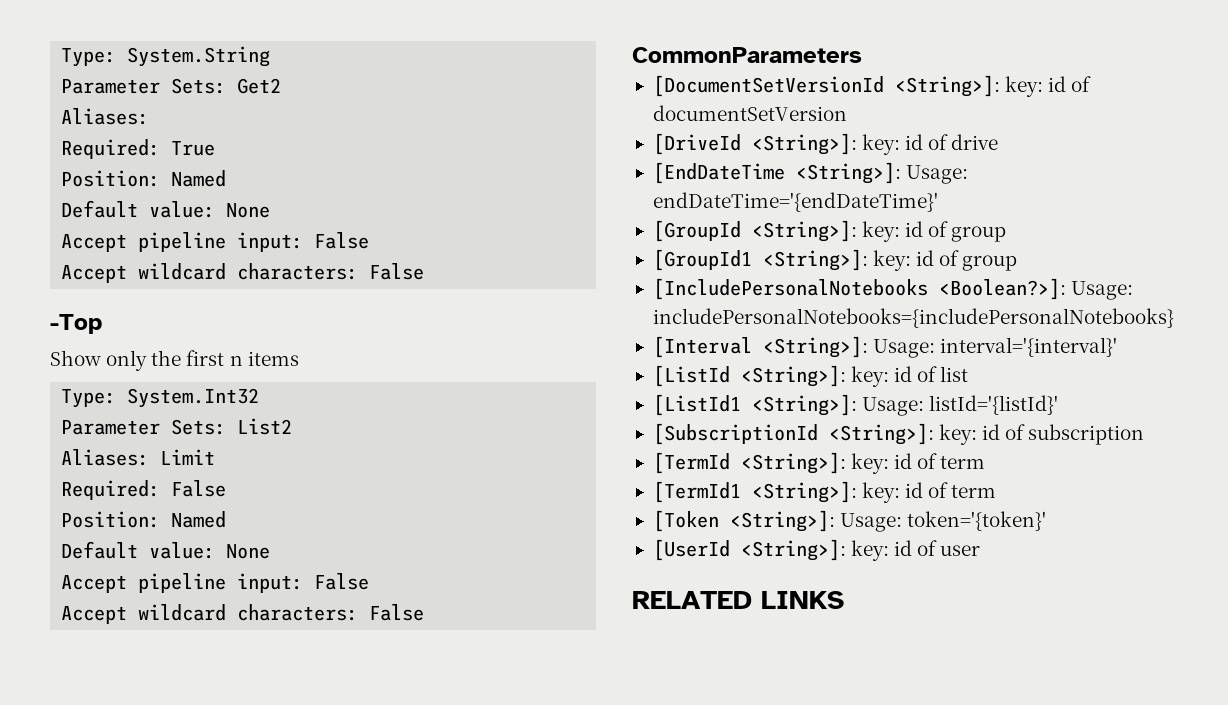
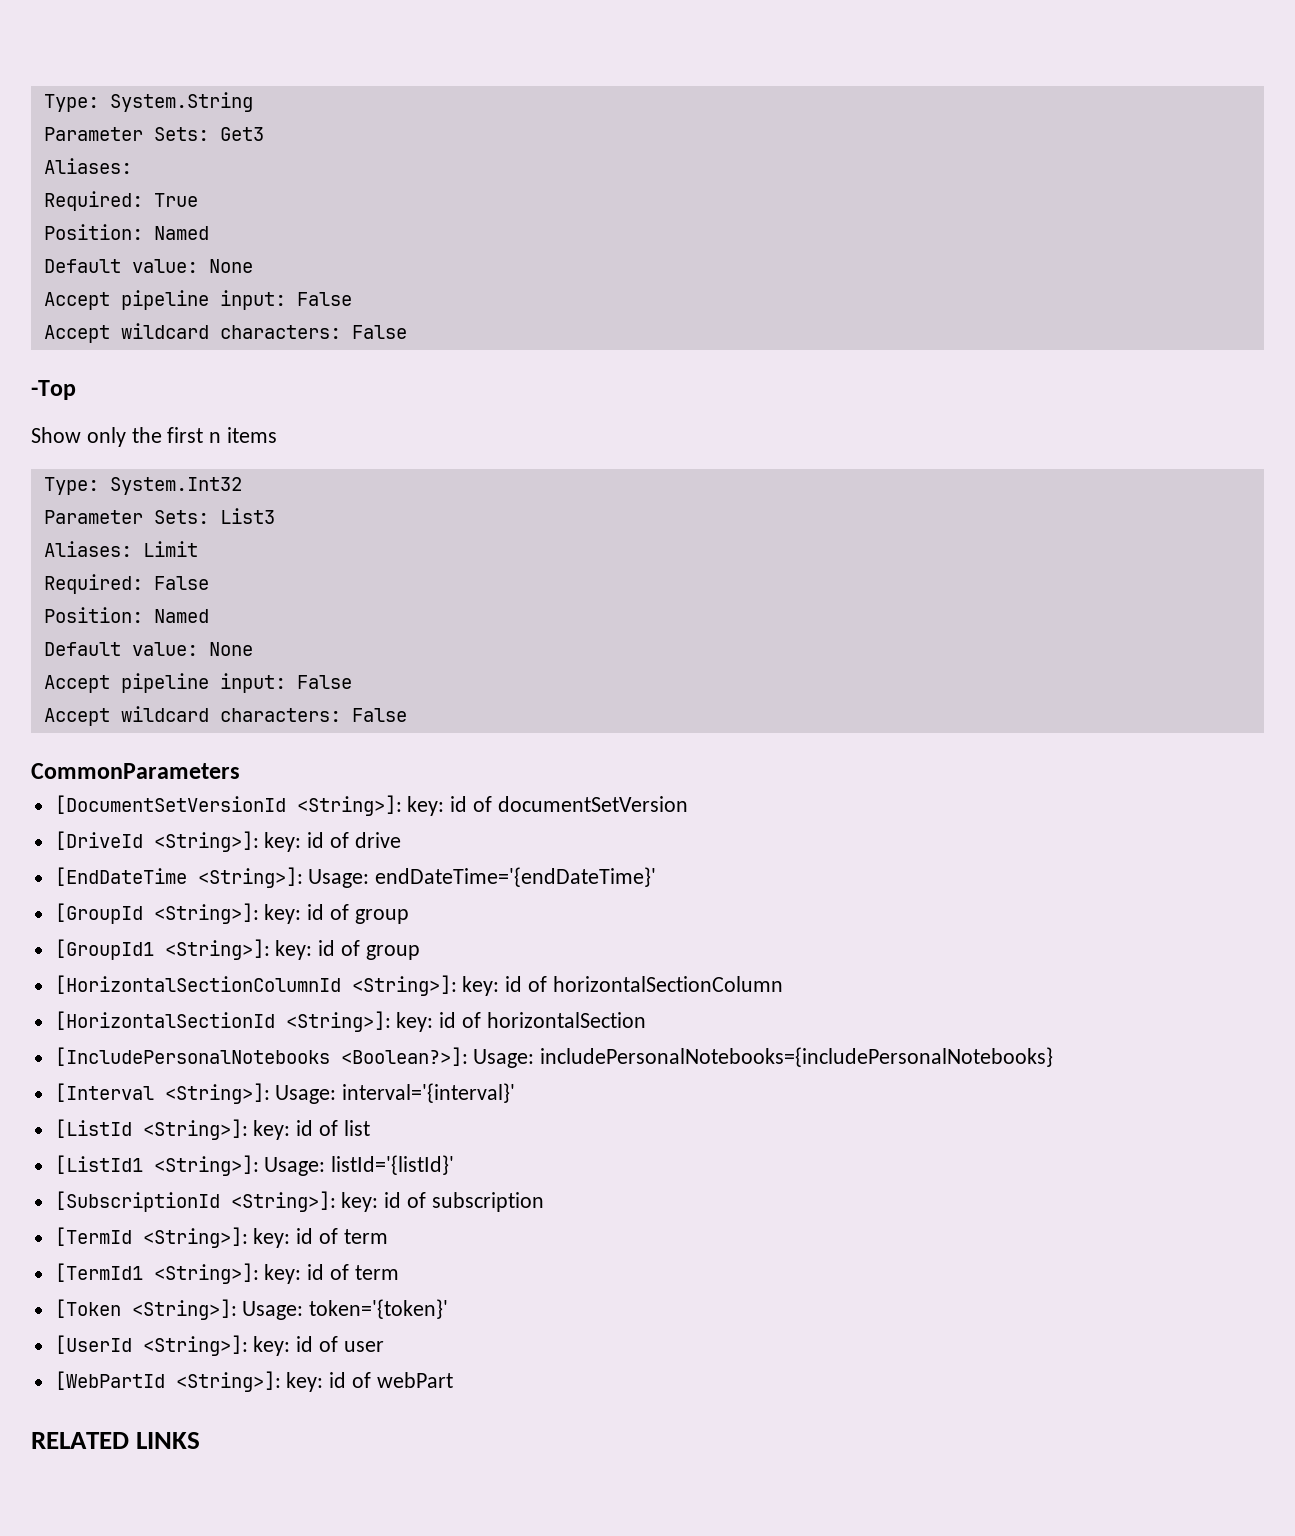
[237,78,282,94] Get2 -> [219,127,264,141] Get3
[237,418,293,435] List2 -> [219,508,275,524] List3
(1018, 263) none -> [54,975,783,996] [54,1011,646,1032] // [HorizontalSectionColumnId <String>]: key: id of horizontalSectionColumn // [HorizontalSectionId <String>]: key: id of horizontalSection
(981, 550) none -> [54,1371,453,1392] // [WebPartId <String>]: key: id of webPart

